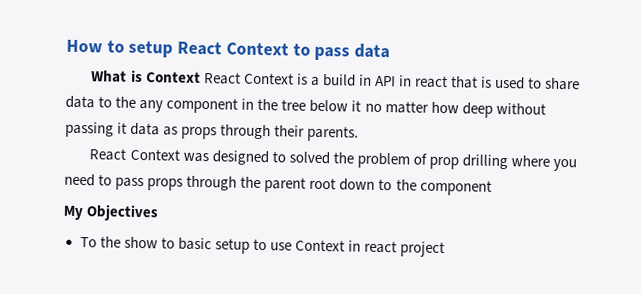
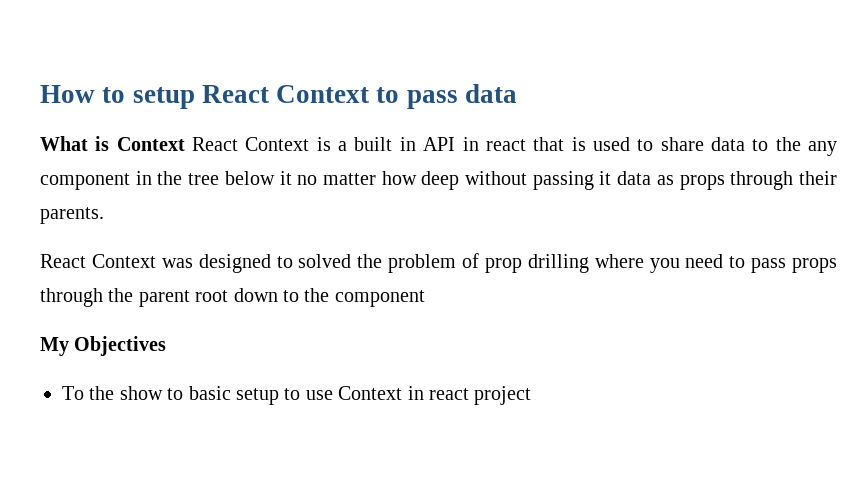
[322,74,356,87] build -> [354,137,393,151] built

